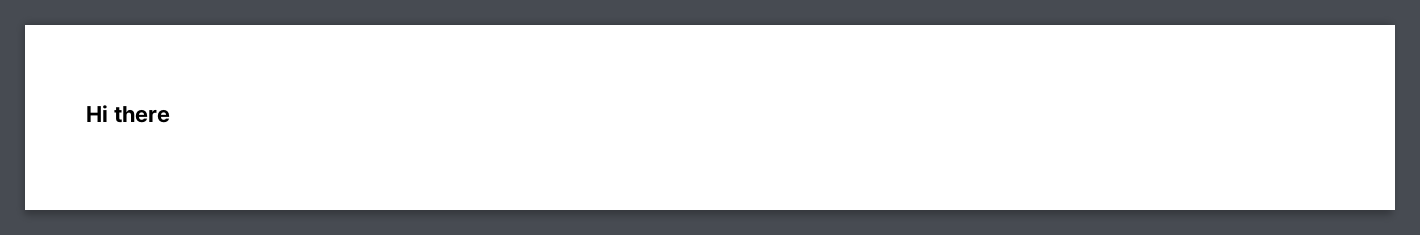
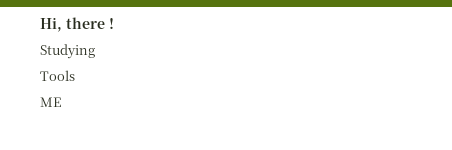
[86,105,171,123] Hi there -> [40,17,114,32] [40,44,95,59] [40,70,75,81] [40,97,61,107] Hi, there ! // Studying // Tools // ME

